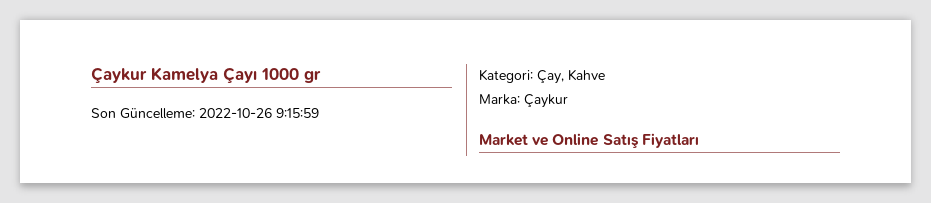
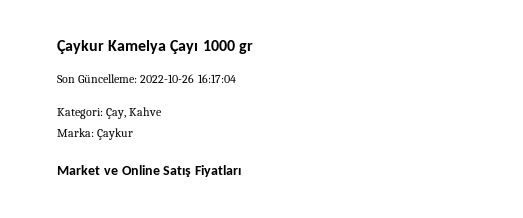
[276,108,319,118] 9:15:59 -> [197,74,236,83] 16:17:04

